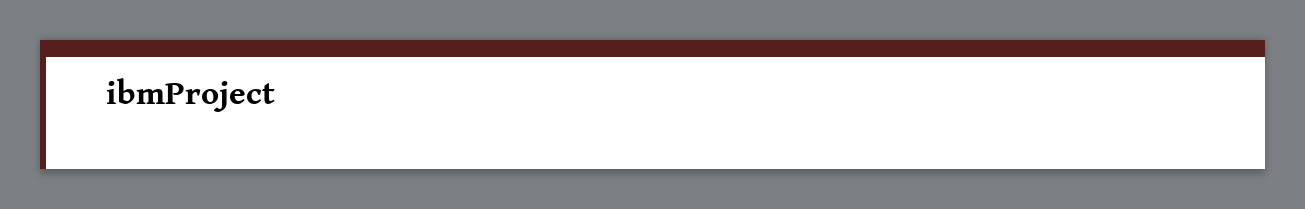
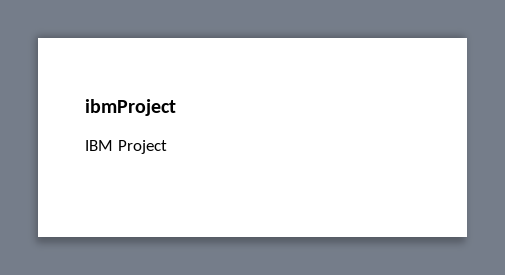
(275, 95) none -> [85,140,167,154] // IBM Project

